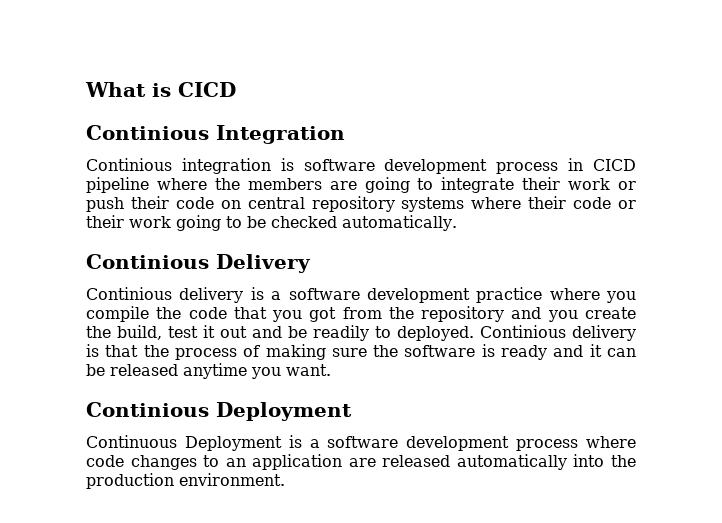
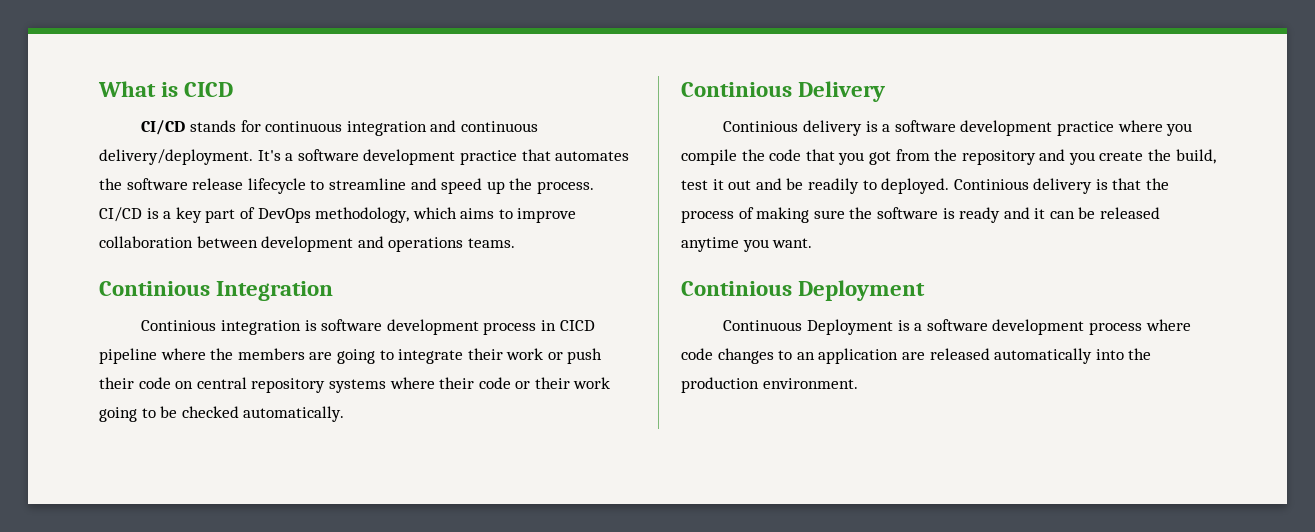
(236, 89) none -> [141,120,538,136] [99,149,630,165] [99,178,594,194] [99,207,577,223] [99,236,515,252] // CI/CD stands for continuous integration and continuous delivery/deployment. It's a software development practice that automates the software release lifecycle to streamline and speed up the process. CI/CD is a key part of DevOps methodology, which aims to improve collaboration between development and operations teams.

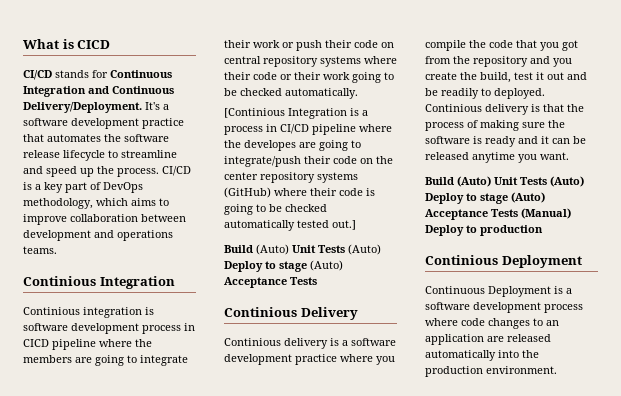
[265,120,538,136] [99,149,253,165] continuous integration and continuous delivery/deployment. -> [110,70,172,78] [23,86,174,97] [23,102,142,113] Continuous Integration and Continuous Delivery/Deployment.
(345, 414) none -> [224,108,368,119] [224,124,392,135] [224,140,361,151] [224,156,393,167] [224,172,358,183] [224,187,375,198] [224,204,327,215] [224,220,356,231] [224,244,381,255] [224,260,343,272] [224,277,317,288] // [Continious Integration is a process in CI/CD pipeline where the developes are going to integrate/push their code on the center repository systems (GitHub) where their code is going to be checked automatically tested out.] // Build (Auto) Unit Tests (Auto) Deploy to stage (Auto) Acceptance Tests
(813, 243) none -> [425,176,584,187] [425,192,545,204] [425,208,571,220] [425,225,543,236] // Build (Auto) Unit Tests (Auto) Deploy to stage (Auto) Acceptance Tests (Manual) Deploy to production

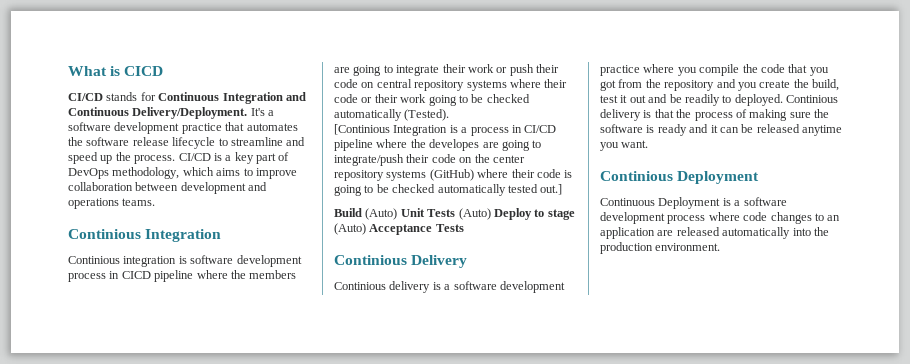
[285,88,358,99] automatically. -> [334,109,450,121] automatically (Tested).
[425,176,584,187] [425,192,545,204] [425,208,571,220] [425,225,543,236] // Build (Auto) Unit Tests (Auto) Deploy to stage (Auto) Acceptance Tests (Manual) Deploy to production -> (649, 144) none

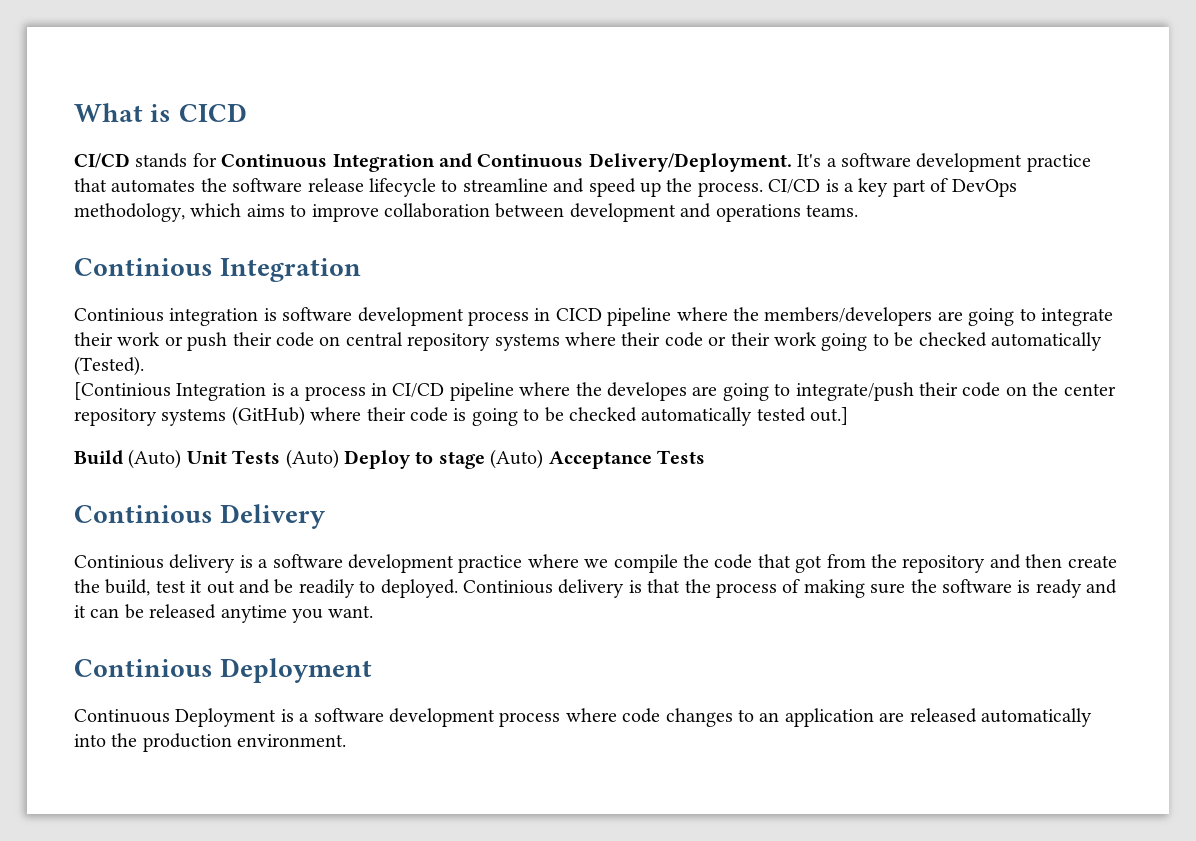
[249,270,297,279] members -> [764,307,933,326] members/developers
[677,67,697,76] you -> [584,559,609,568] we
[809,67,829,76] you -> (791, 561) none
[737,82,757,91] you -> [1025,554,1063,568] then

